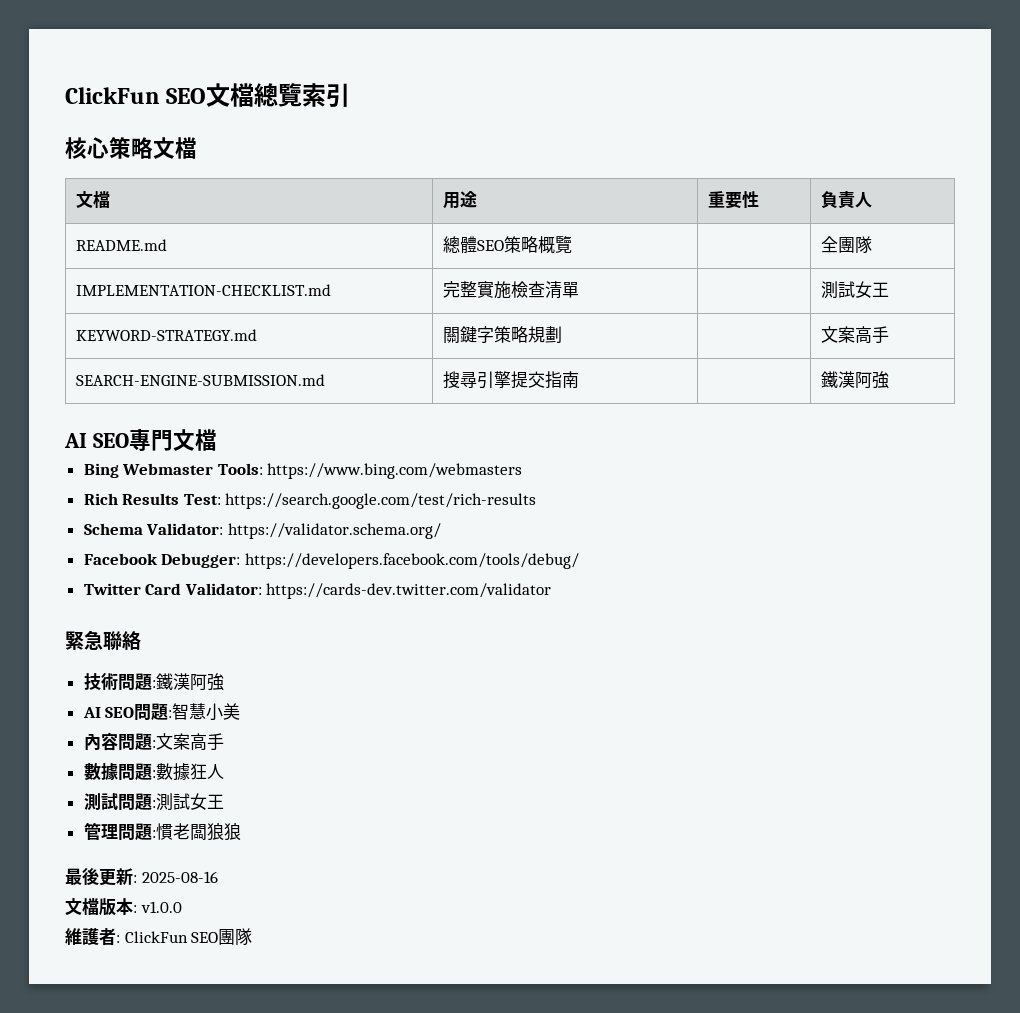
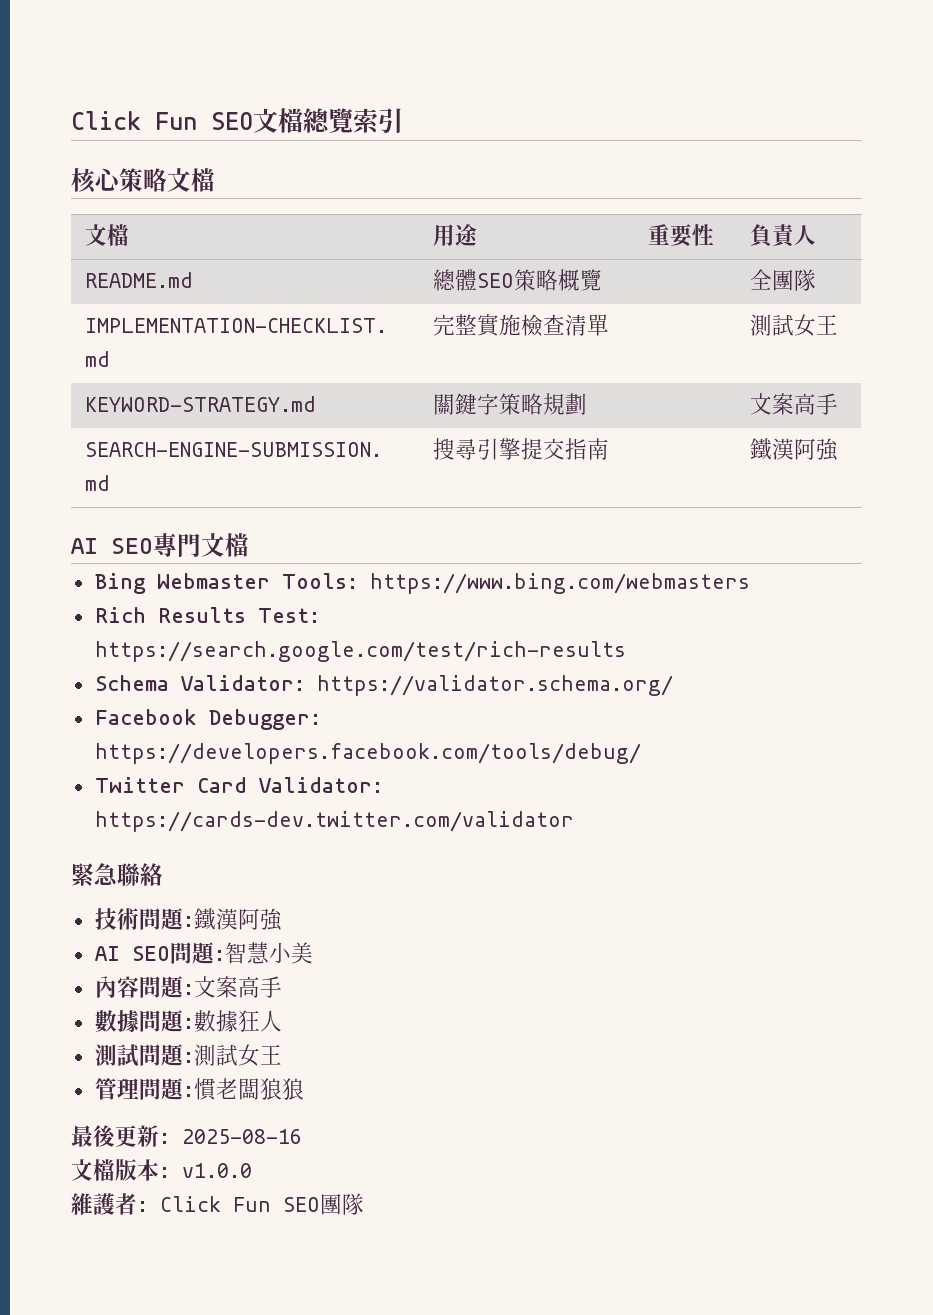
[65,87,160,104] ClickFun -> [71,111,197,130] Click Fun
[124,931,188,943] ClickFun -> [160,1196,271,1212] Click Fun

